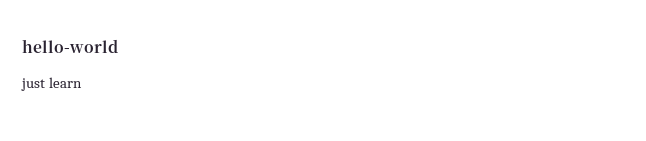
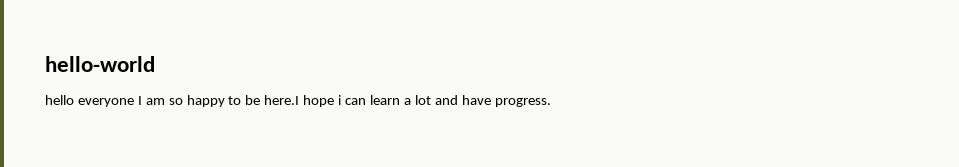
[21,77,82,91] just learn -> [45,95,551,107] hello everyone I am so happy to be here.I hope i can learn a lot and have progress.

